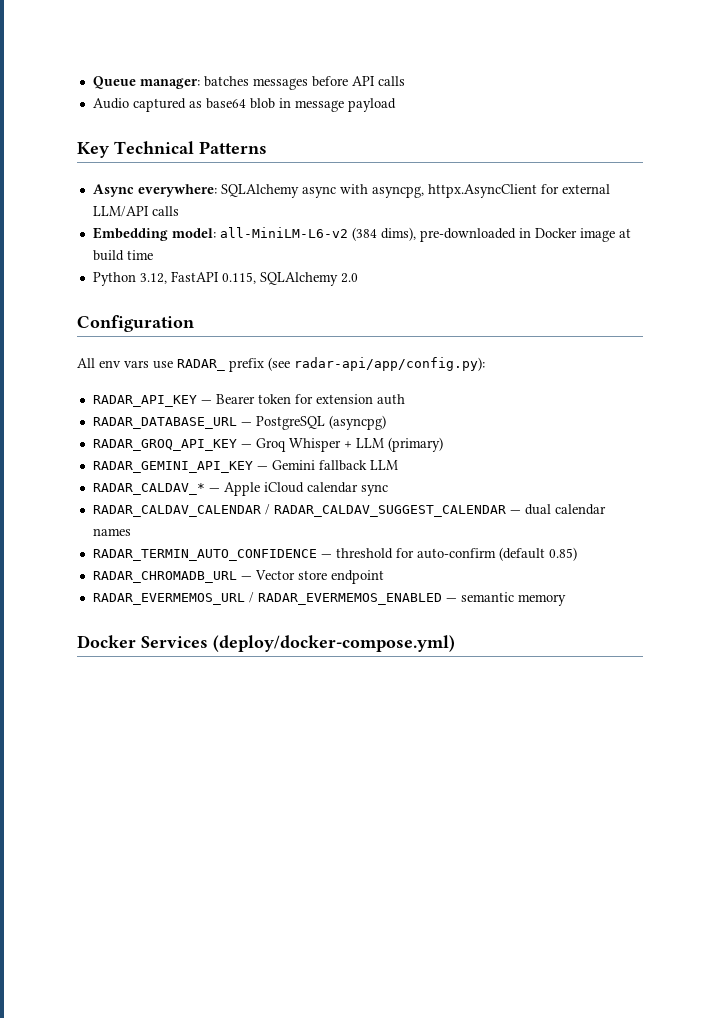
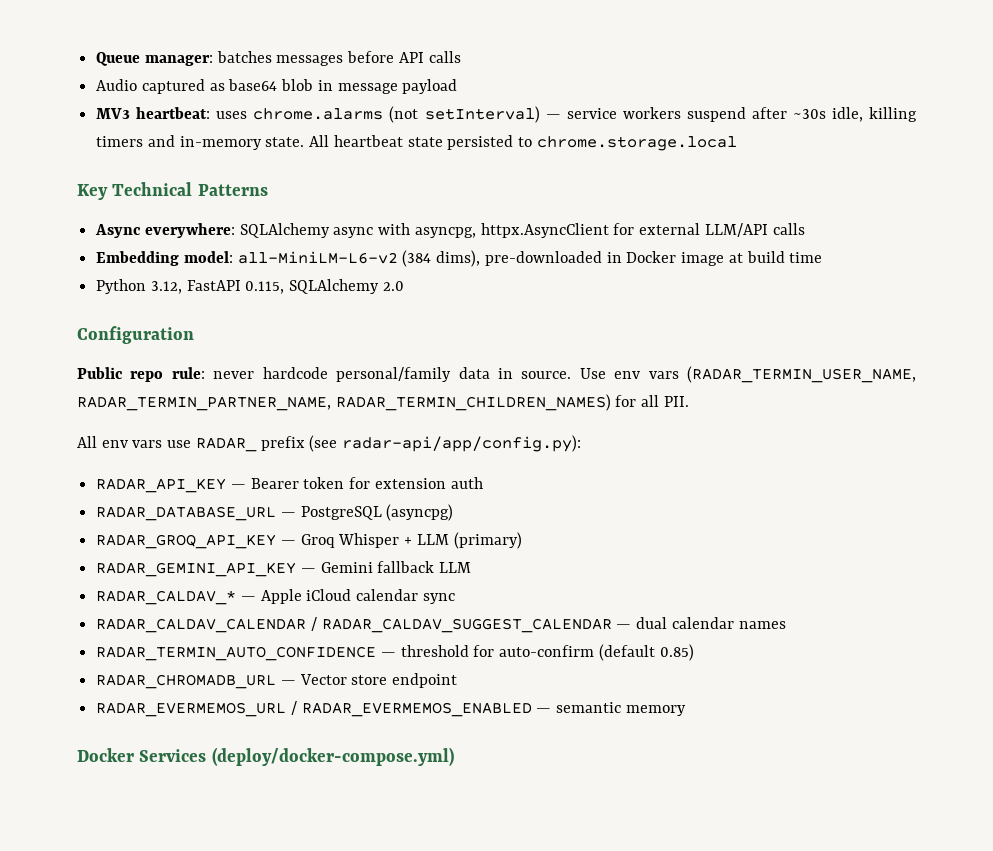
(396, 105) none -> [96,106,917,123] [96,135,737,151] // MV3 heartbeat: uses chrome.alarms (not setInterval) — service workers suspend after ~30s idle, killing timers and in-memory state. All heartbeat state persisted to chrome.storage.local
(194, 323) none -> [77,366,916,383] [77,394,689,411] // Public repo rule: never hardcode personal/family data in source. Use env vars (RADAR_TERMIN_USER_NAME, RADAR_TERMIN_PARTNER_NAME, RADAR_TERMIN_CHILDREN_NAMES) for all PII.

